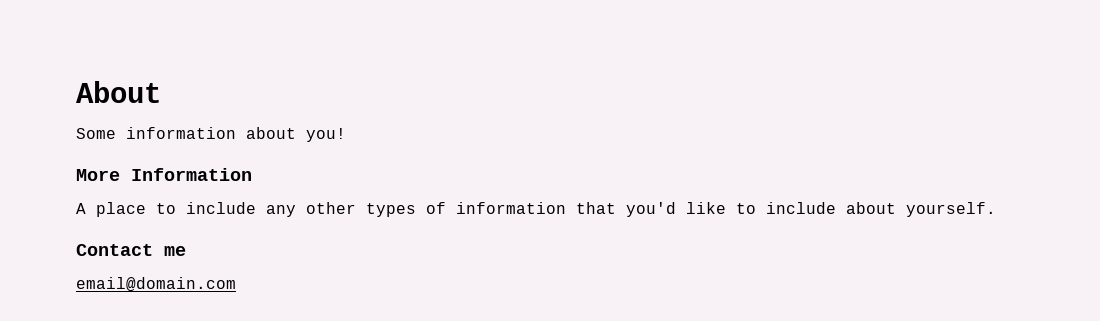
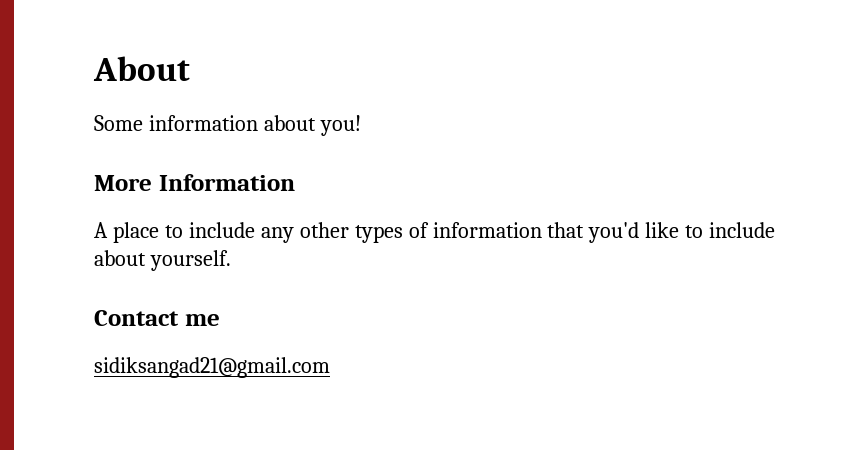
[76,277,236,292] email@domain.com -> [94,357,330,378] sidiksangad21@gmail.com

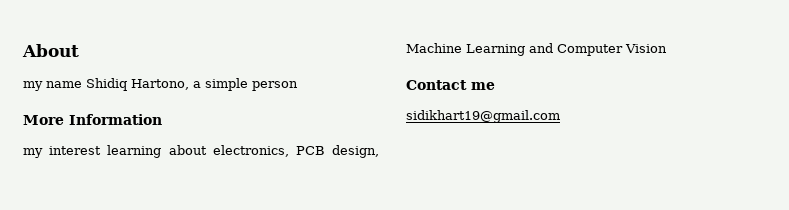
[94,115,361,136] [94,174,295,191] [94,222,776,243] [94,250,231,271] Some information about you! // More Information // A place to include any other types of information that you'd like to include about yourself. -> [23,78,298,91] [23,114,162,125] [23,145,379,158] [406,43,667,56] my name Shidiq Hartono, a simple person // More Information // my interest learning about electronics, PCB design, Machine Learning and Computer Vision
[94,357,330,378] sidiksangad21@gmail.com -> [406,110,560,123] sidikhart19@gmail.com

